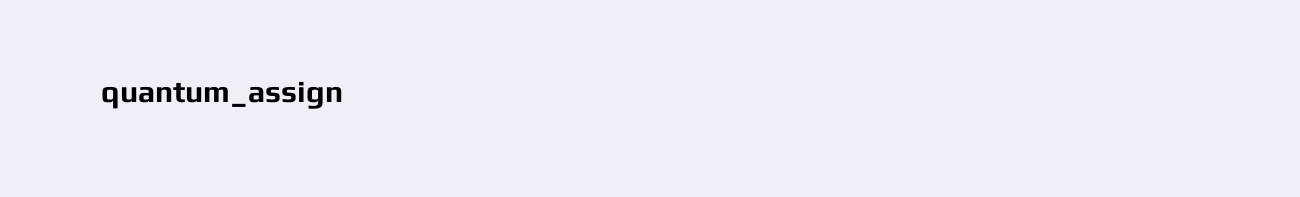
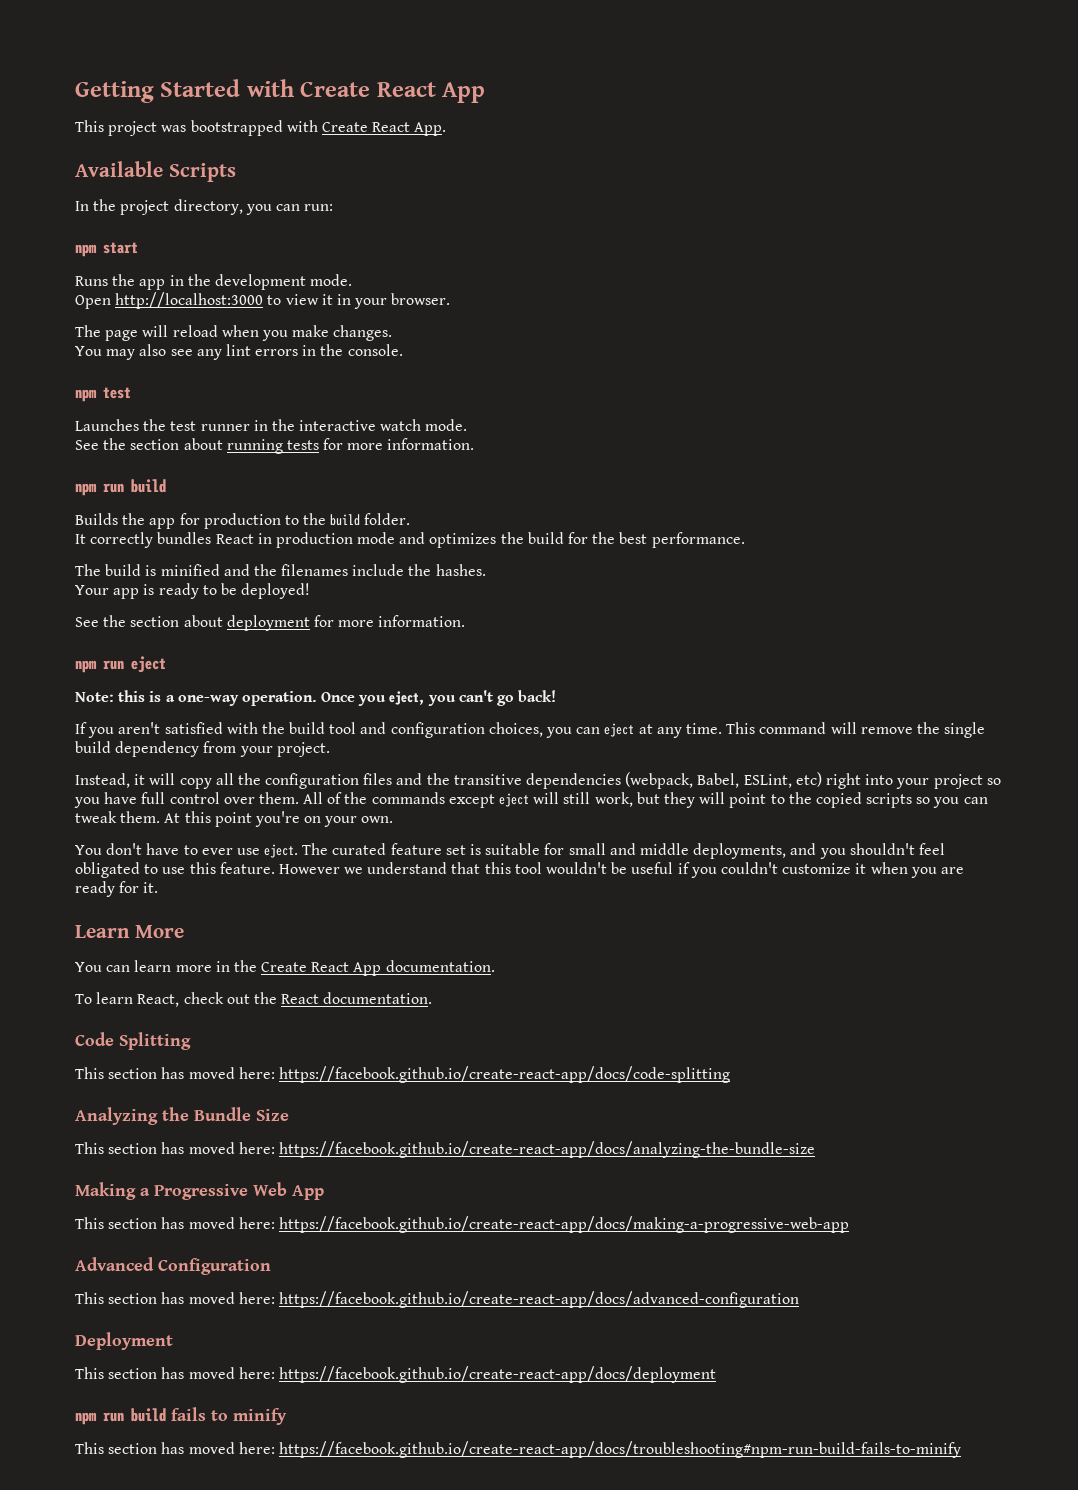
[101,81,343,109] quantum_assign -> [75,79,486,103] [75,120,447,136] [75,161,236,182] [75,199,334,215] [75,242,138,257] [75,274,353,290] [75,292,451,309] [75,325,393,341] [75,344,403,360] [75,387,131,402] [75,419,468,431] [75,438,475,454] [75,479,166,496] [75,513,411,529] [75,532,745,548] [75,564,486,576] [75,583,311,599] [75,615,466,631] [75,656,166,673] [75,690,557,706] [75,722,986,738] [75,741,330,757] [75,772,1001,789] [74,792,988,808] [75,811,394,827] [75,843,945,859] [75,862,964,878] [75,881,159,897] [75,925,184,938] [75,960,495,976] [75,992,433,1007] [75,1032,191,1050] [75,1066,730,1083] [75,1107,289,1125] [75,1141,815,1158] [75,1182,324,1200] [75,1216,849,1233] [75,1257,271,1275] [75,1291,799,1308] [75,1332,173,1350] [75,1366,716,1383] [75,1407,287,1425] [75,1441,961,1458] Getting Started with Create React App // This project was bootstrapped with Create React App. // Available Scripts // In the project directory, you can run: // npm start // Runs the app in the development mode. // Open http://localhost:3000 to view it in your browser. // The page will reload when you make changes. // You may also see any lint errors in the console. // npm test // Launches the test runner in the interactive watch mode. // See the section about running tests for more information. // npm run build // Builds the app for production to the build folder. // It correctly bundles React in production mode and optimizes the build for the best performance. // The build is minified and the filenames include the hashes. // Your app is ready to be deployed! // See the section about deployment for more information. // npm run eject // Note: this is a one-way operation. Once you eject, you can't go back! // If you aren't satisfied with the build tool and configuration choices, you can eject at any time. This command will remove the single build dependency from your project. // Instead, it will copy all the configuration files and the transitive dependencies (webpack, Babel, ESLint, etc) right into your project so you have full control over them. All of the commands except eject will still work, but they will point to the copied scripts so you can tweak them. At this point you're on your own. // You don't have to ever use eject. The curated feature set is suitable for small and middle deployments, and you shouldn't feel obligated to use this feature. However we understand that this tool wouldn't be useful if you couldn't customize it when you are ready for it. // Learn More // You can learn more in the Create React App documentation. // To learn React, check out the React documentation. // Code Splitting // This section has moved here: https://facebook.github.io/create-react-app/docs/code-splitting // Analyzing the Bundle Size // This section has moved here: https://facebook.github.io/create-react-app/docs/analyzing-the-bundle-size // Making a Progressive Web App // This section has moved here: https://facebook.github.io/create-react-app/docs/making-a-progressive-web-app // Advanced Configuration // This section has moved here: https://facebook.github.io/create-react-app/docs/advanced-configuration // Deployment // This section has moved here: https://facebook.github.io/create-react-app/docs/deployment // npm run build fails to minify // This section has moved here: https://facebook.github.io/create-react-app/docs/troubleshooting#npm-run-build-fails-to-minify

